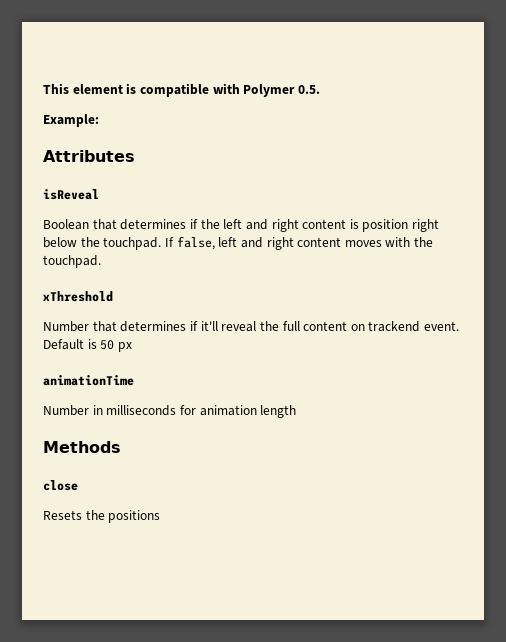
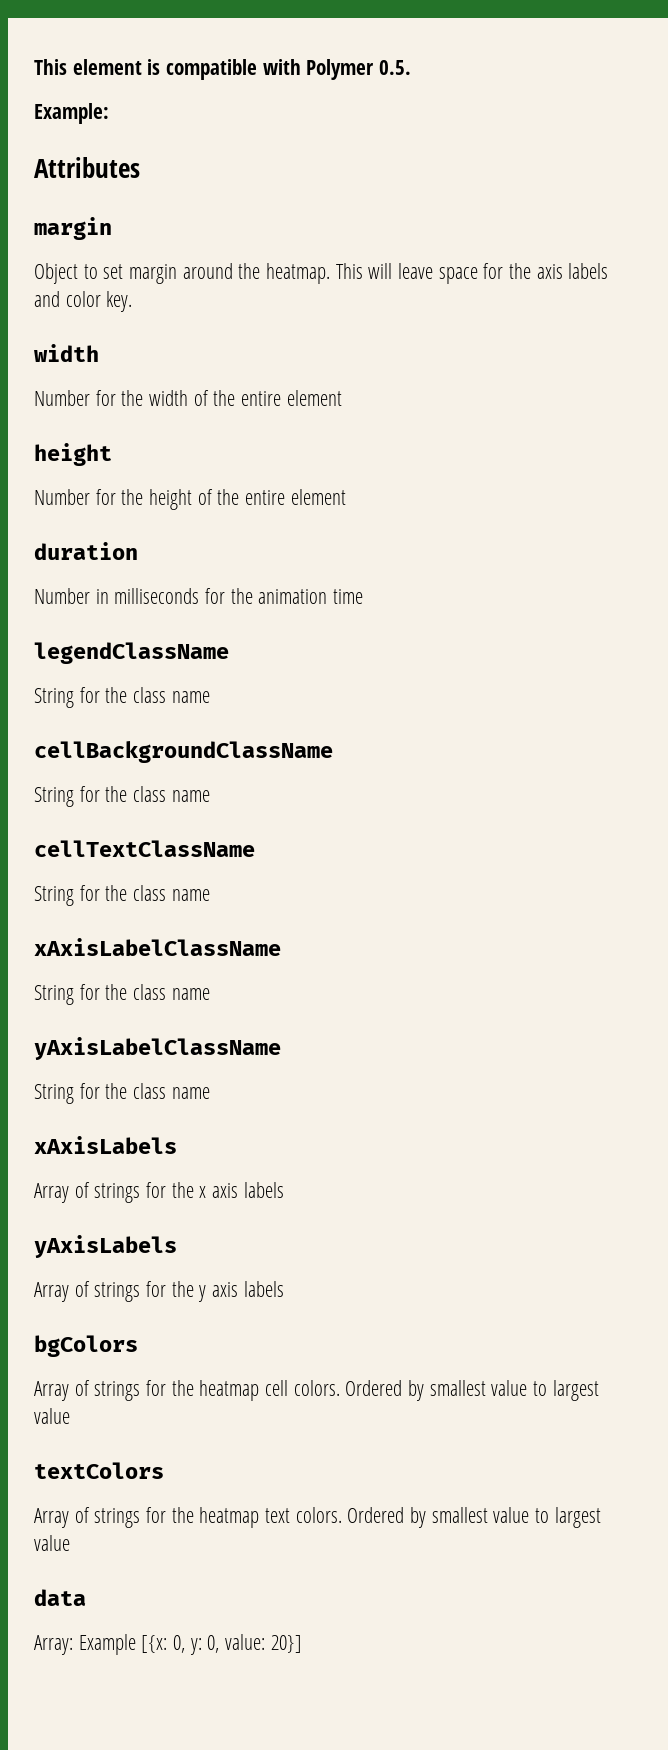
[43,189,99,200] [43,219,440,232] [43,236,434,250] [43,255,101,268] [43,291,113,302] [43,321,460,332] [43,339,132,352] [43,375,134,386] [43,405,297,418] [43,441,121,453] [43,480,78,491] [43,510,161,523] isReveal // Boolean that determines if the left and right content is position right below the touchpad. If false, left and right content moves with the touchpad. // xThreshold // Number that determines if it'll reveal the full content on trackend event. Default is 50 px // animationTime // Number in milliseconds for animation length // Methods // close // Resets the positions -> [34,217,112,240] [34,263,609,284] [34,291,133,312] [34,344,99,362] [34,390,342,406] [34,443,112,466] [34,489,346,510] [34,542,138,560] [34,588,364,604] [34,642,229,664] [34,687,210,708] [34,741,333,763] [34,786,210,807] [34,840,255,857] [34,885,210,906] [34,938,281,956] [34,984,210,1005] [34,1037,281,1060] [34,1083,210,1104] [34,1136,177,1154] [34,1182,284,1203] [34,1235,177,1258] [34,1281,284,1302] [34,1335,138,1357] [34,1380,599,1401] [34,1408,70,1424] [34,1462,164,1479] [34,1507,601,1528] [34,1535,70,1551] [34,1589,86,1606] [34,1634,302,1655] margin // Object to set margin around the heatmap. This will leave space for the axis labels and color key. // width // Number for the width of the entire element // height // Number for the height of the entire element // duration // Number in milliseconds for the animation time // legendClassName // String for the class name // cellBackgroundClassName // String for the class name // cellTextClassName // String for the class name // xAxisLabelClassName // String for the class name // yAxisLabelClassName // String for the class name // xAxisLabels // Array of strings for the x axis labels // yAxisLabels // Array of strings for the y axis labels // bgColors // Array of strings for the heatmap cell colors. Ordered by smallest value to largest value // textColors // Array of strings for the heatmap text colors. Ordered by smallest value to largest value // data // Array: Example [{x: 0, y: 0, value: 20}]

